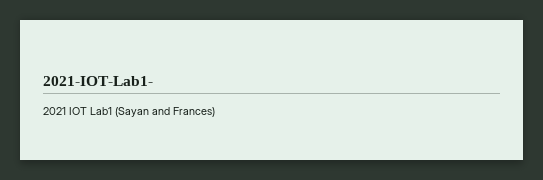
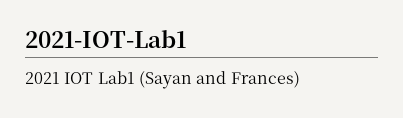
[43,76,153,86] 2021-IOT-Lab1- -> [25,30,186,48] 2021-IOT-Lab1

